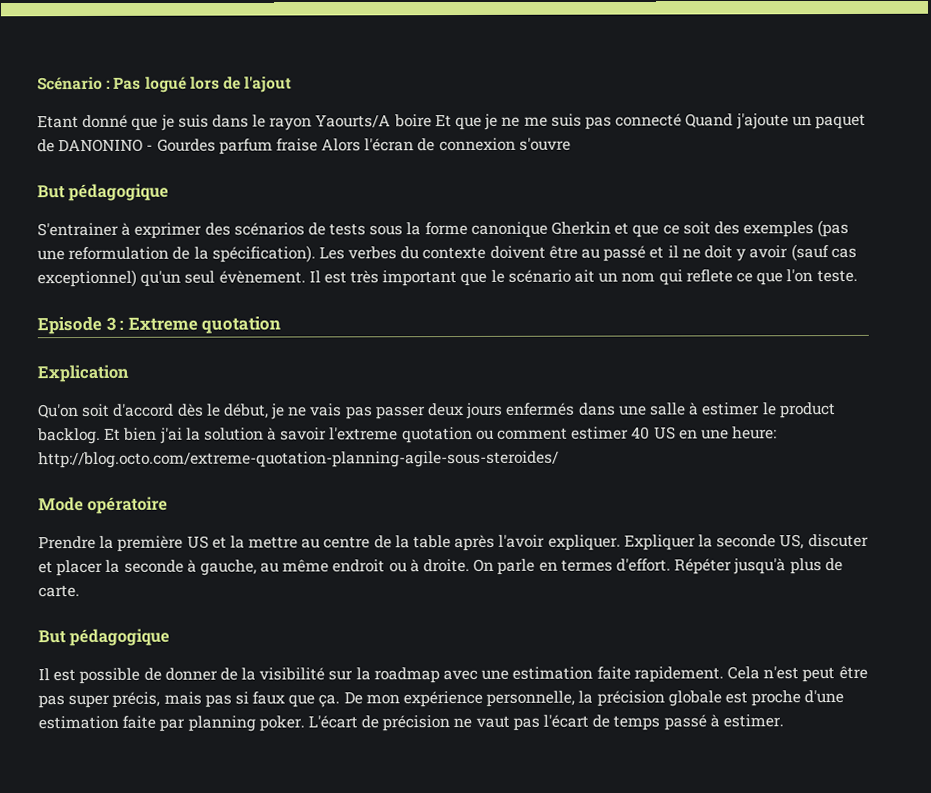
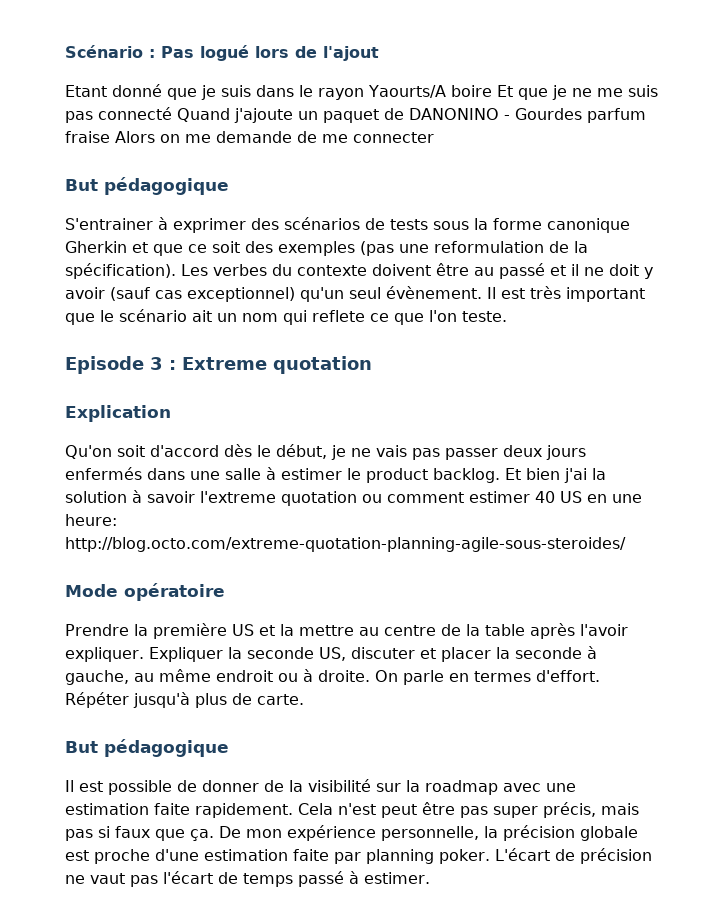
[364,137,571,152] l'écran de connexion s'ouvre -> [160,131,434,143] on me demande de me connecter

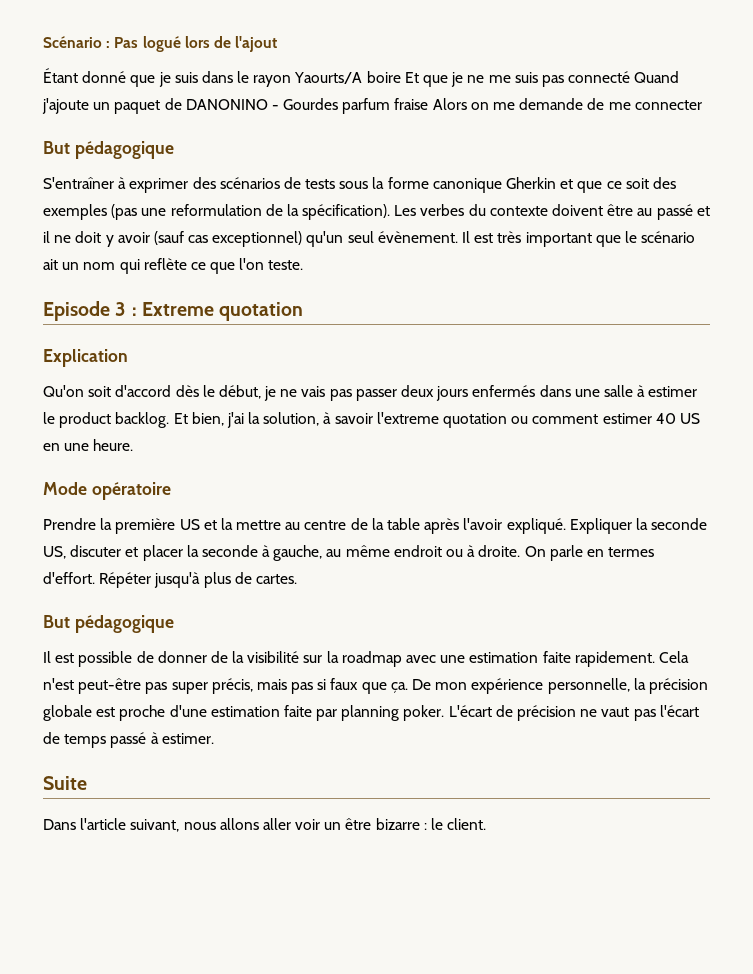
[65,85,107,97] Etant -> [43,68,78,83] Étant
[65,218,153,230] S'entrainer -> [43,177,114,189] S'entraîner
[312,310,365,322] reflete -> [143,258,187,270] reflète
[526,468,560,480] bien -> [191,412,224,426] bien,
[65,491,127,503] solution -> [263,412,320,426] solution,
[65,514,117,526] [65,537,626,552] heure: http://blog.octo.com/extreme-quotation-planning-agile-sous-steroides/ -> [93,439,134,451] heure.
[65,647,144,662] expliquer. -> [506,518,566,534] expliqué.
[257,694,304,705] carte. -> [255,574,297,584] cartes.
[381,802,455,818] peut être -> [78,678,142,694] peut-être
(430, 878) none -> [43,776,87,790] [43,818,487,832] // Suite // Dans l'article suivant, nous allons aller voir un être bizarre : le client.

